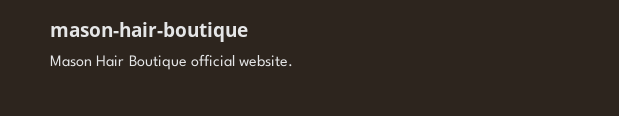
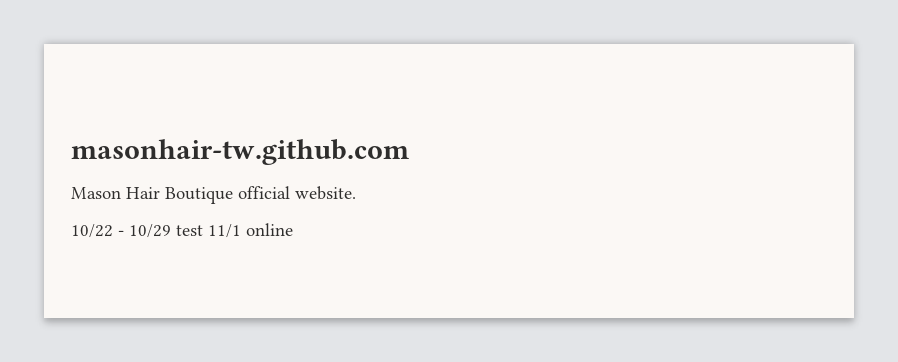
[50,22,248,42] mason-hair-boutique -> [71,139,409,165] masonhair-tw.github.com
(294, 61) none -> [71,223,293,238] // 10/22 - 10/29 test 11/1 online

